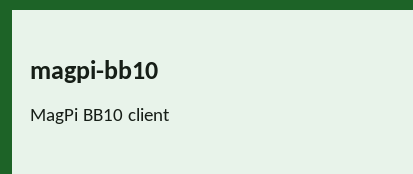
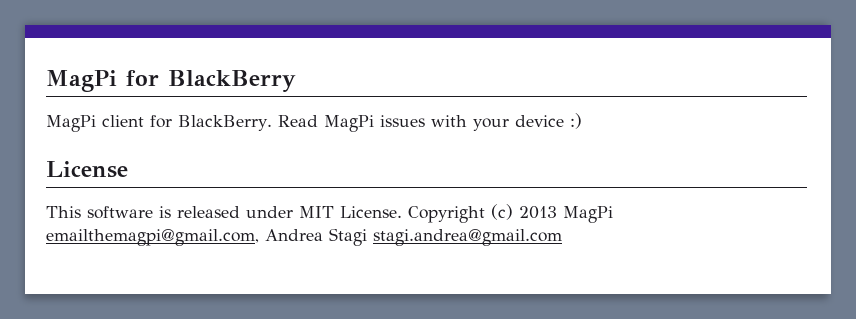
[30,60,158,83] [30,108,170,124] magpi-bb10 // MagPi BB10 client -> [46,70,296,92] [46,113,582,132] [46,161,128,178] [46,204,613,223] [46,228,562,246] MagPi for BlackBerry // MagPi client for BlackBerry. Read MagPi issues with your device :) // License // This software is released under MIT License. Copyright (c) 2013 MagPi emailthemagpi@gmail.com, Andrea Stagi stagi.andrea@gmail.com

